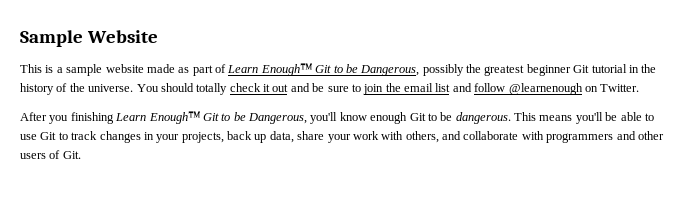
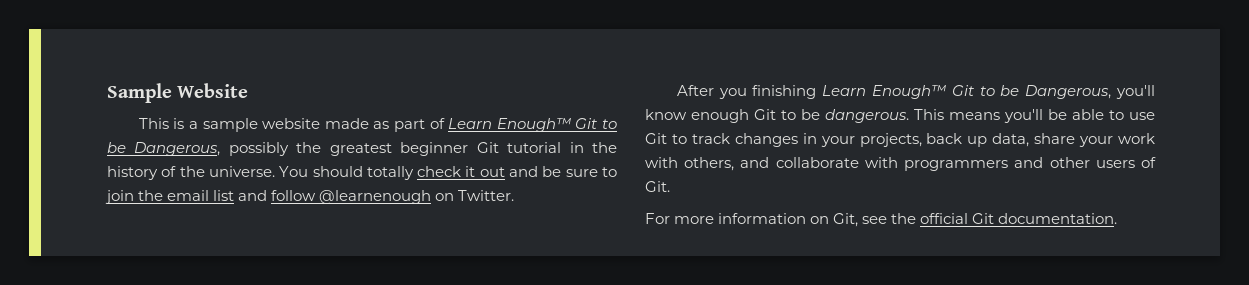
(81, 155) none -> [645,213,1118,227] // For more information on Git, see the official Git documentation.

